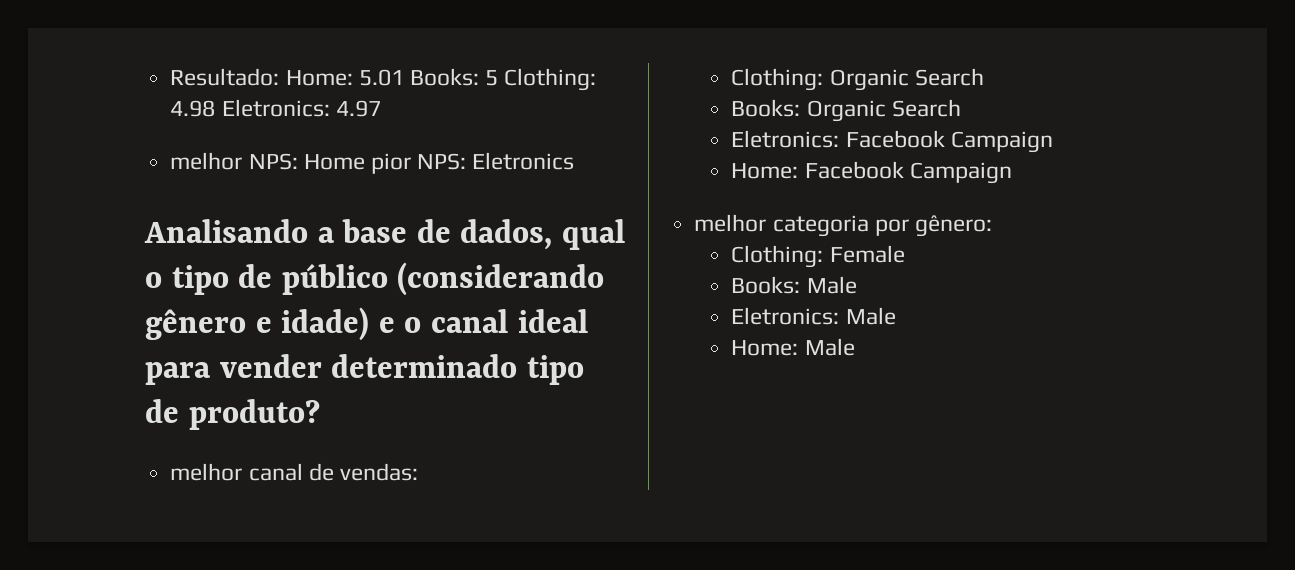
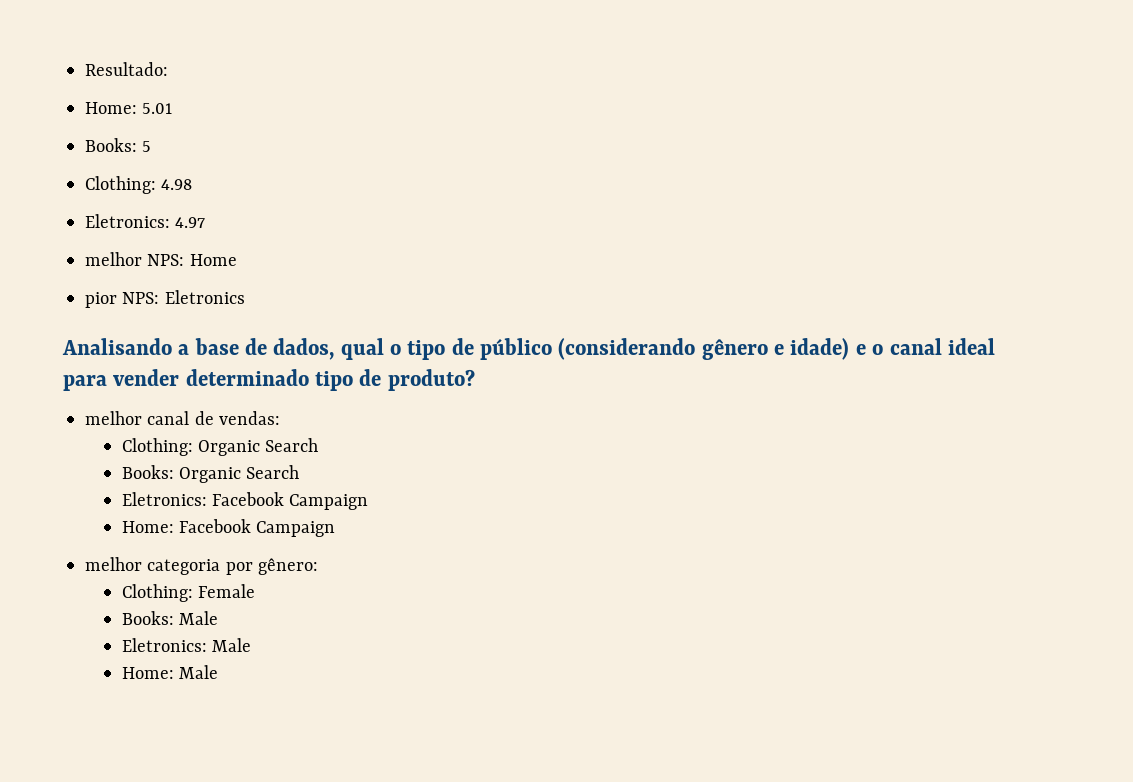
(280, 77) none -> (168, 69) //
(404, 77) none -> (173, 108) //
(499, 78) none -> (152, 146) //
(216, 108) none -> (193, 184) //
(365, 162) none -> (237, 260) //

